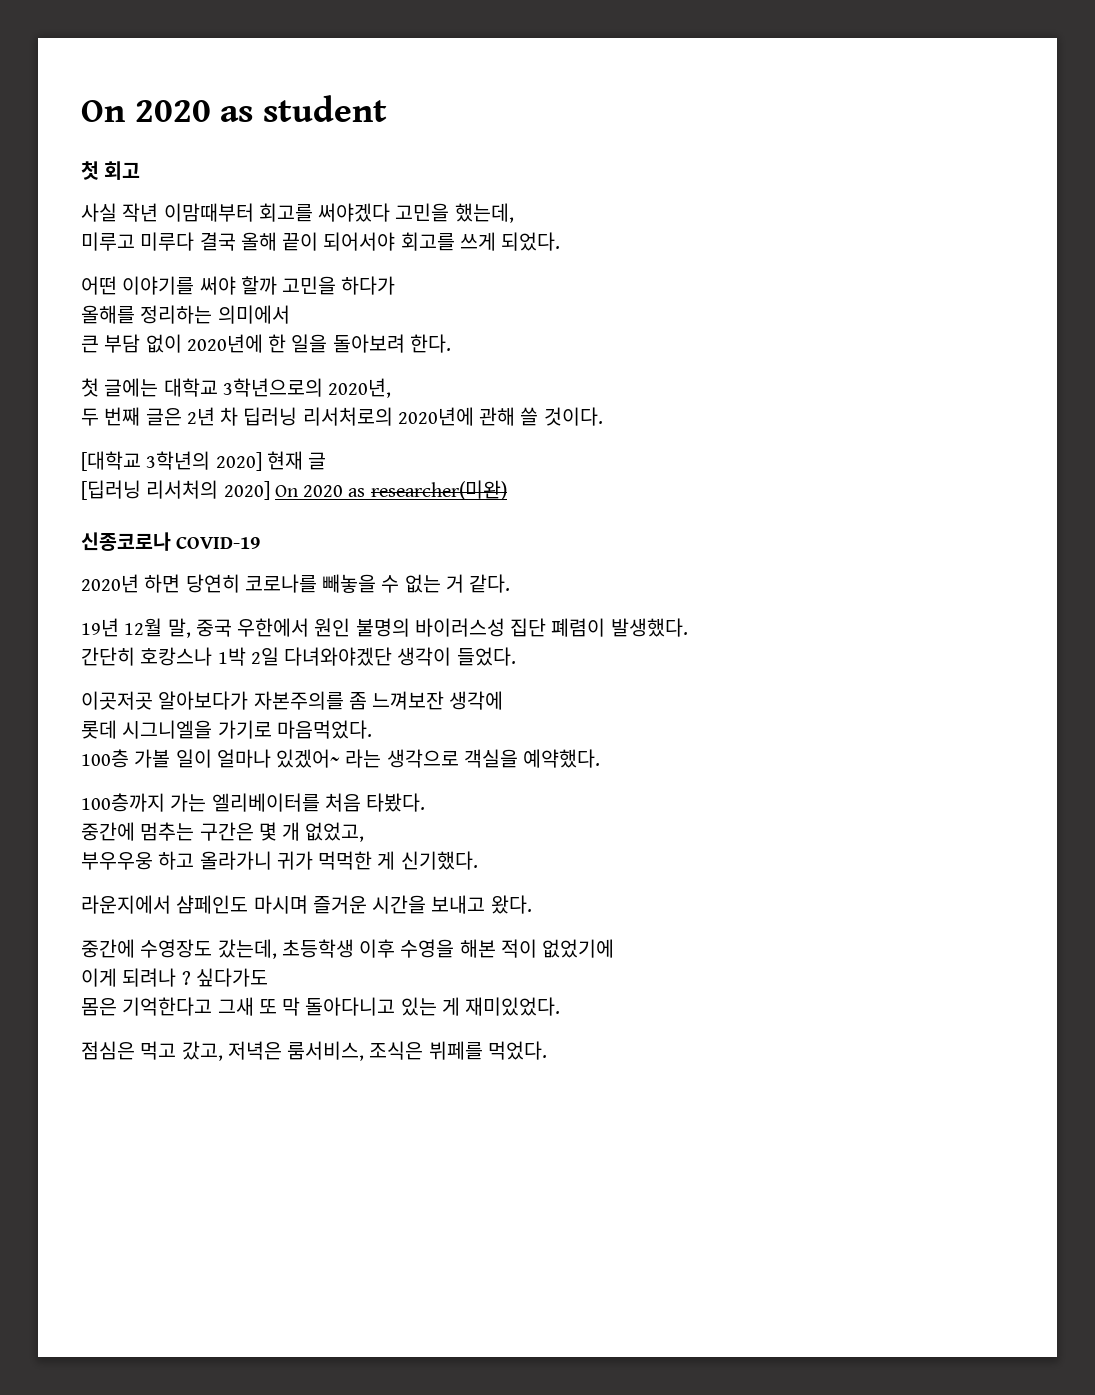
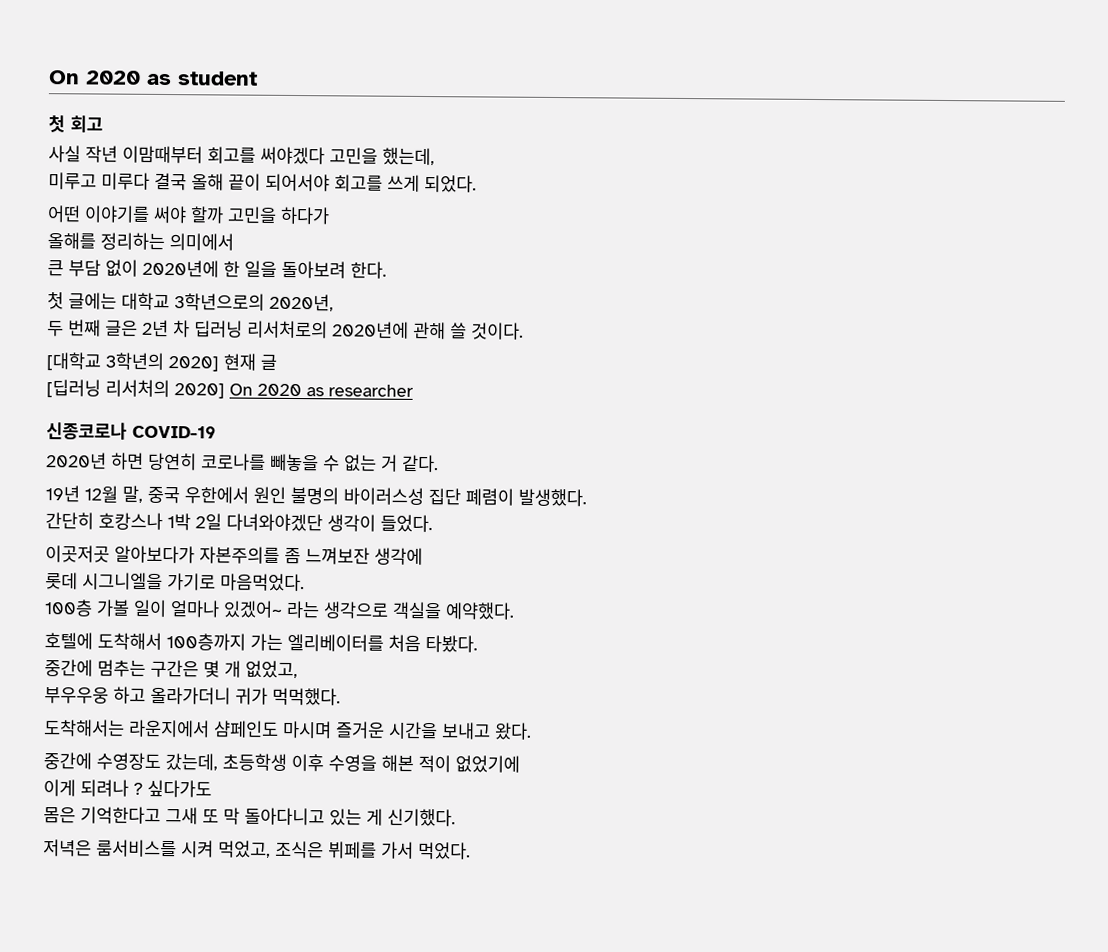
[370,480,507,500] researcher(미완) -> [328,384,414,397] researcher
(601, 758) none -> [44,632,162,650] 호텔에 도착해서
[199,851,478,870] 올라가니 귀가 먹먹한 게 신기했다. // -> [150,686,341,706] [43,719,125,737] 올라가더니 귀가 먹먹했다. // 도착해서는
[465,997,561,1016] [81,1041,365,1061] 재미있었다. // 점심은 먹고 갔고, 저녁은 룸서비스, -> [387,808,456,827] [43,839,271,858] 신기했다. // 저녁은 룸서비스를 시켜 먹었고,
(483, 1050) none -> [381,841,414,859] 가서

